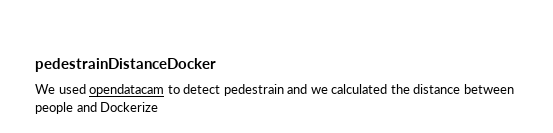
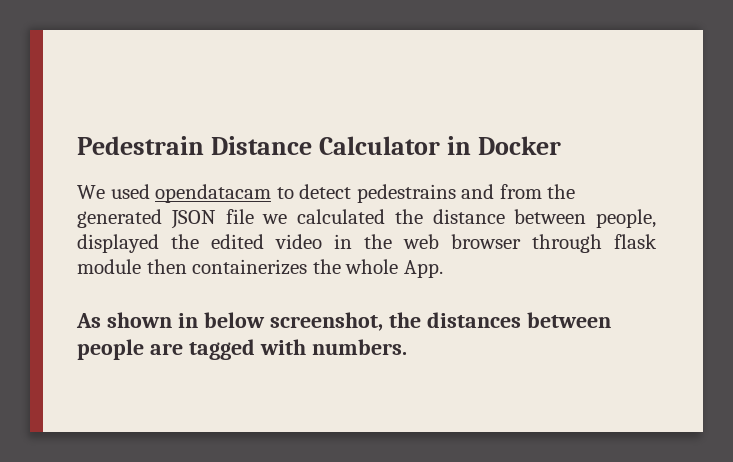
[35,58,216,72] pedestrainDistanceDocker -> [77,136,562,155] Pedestrain Distance Calculator in Docker
[223,84,308,96] pedestrain and -> [356,184,576,203] [77,209,254,229] pedestrains and from the generated JSON file
[35,102,159,114] people and Dockerize -> [596,209,656,228] [77,234,657,253] [77,259,443,278] [76,312,611,331] [77,339,407,360] people, displayed the edited video in the web browser through flask module then containerizes the whole App. // As shown in below screenshot, the distances between people are tagged with numbers.

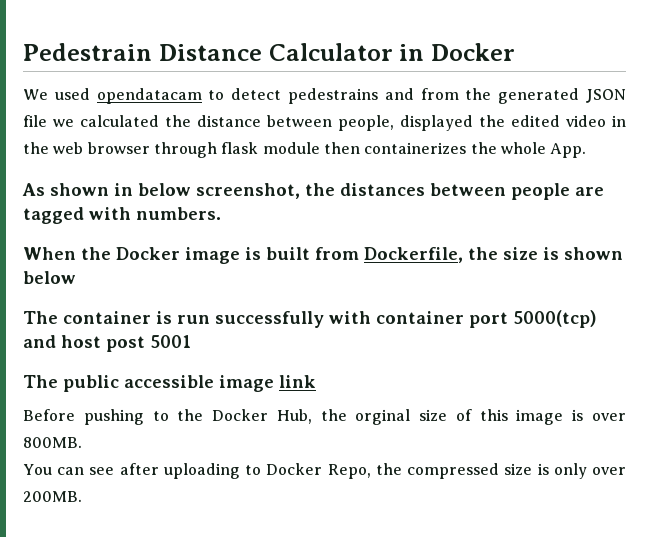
(407, 347) none -> [23,247,623,264] [23,271,76,284] [23,310,597,328] [23,335,191,352] [23,375,316,392] [23,409,626,425] [23,437,82,448] [23,463,626,479] [23,491,82,502] // When the Docker image is built from Dockerfile, the size is shown below // The container is run successfully with container port 5000(tcp) and host post 5001 // The public accessible image link // Before pushing to the Docker Hub, the orginal size of this image is over 800MB. // You can see after uploading to Docker Repo, the compressed size is only over 200MB.

